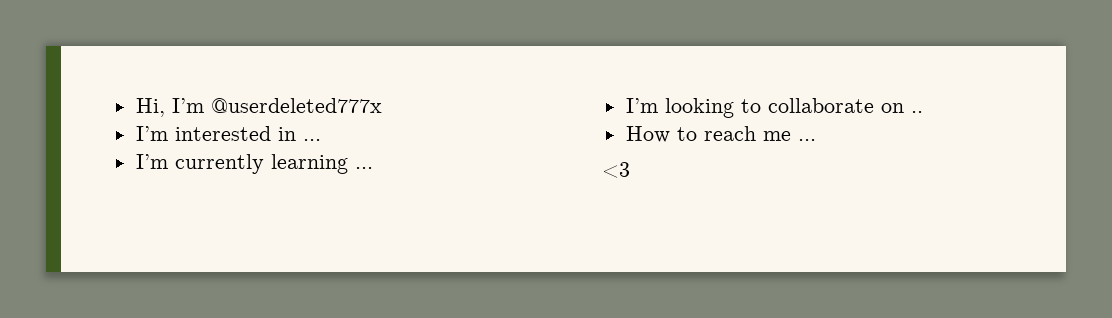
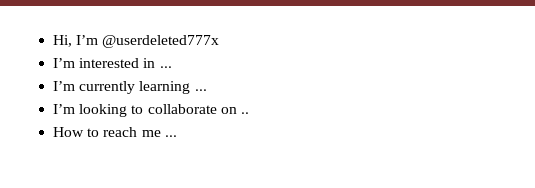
[602,162,630,178] // <3 -> (177, 136) none

